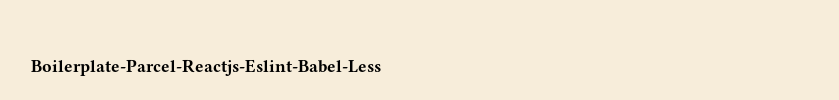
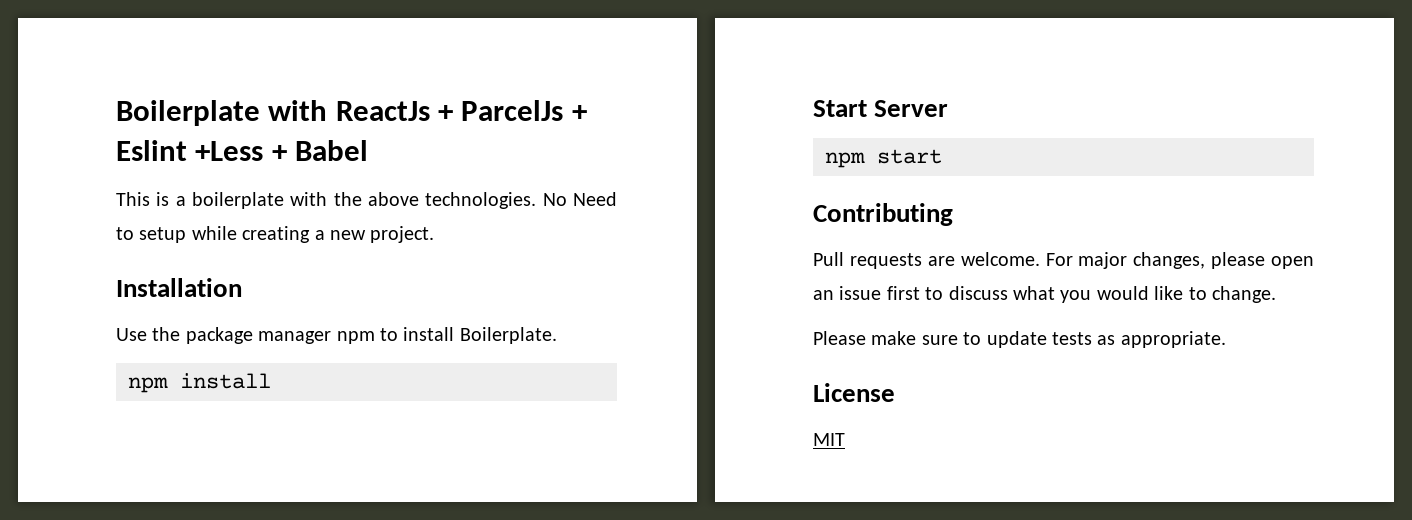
[31,59,381,76] Boilerplate-Parcel-Reactjs-Eslint-Babel-Less -> [116,100,587,126] [116,140,369,161] [116,192,617,209] [116,226,435,243] [116,278,242,297] [116,327,557,344] [128,373,271,393] [813,100,949,117] [825,149,942,168] [813,203,953,226] [813,252,1314,269] [813,286,1276,303] [813,331,1226,348] [813,383,895,402] [813,433,845,446] Boilerplate with ReactJs + ParcelJs + Eslint +Less + Babel // This is a boilerplate with the above technologies. No Need to setup while creating a new project. // Installation // Use the package manager npm to install Boilerplate. // npm install // Start Server // npm start // Contributing // Pull requests are welcome. For major changes, please open an issue first to discuss what you would like to change. // Please make sure to update tests as appropriate. // License // MIT

